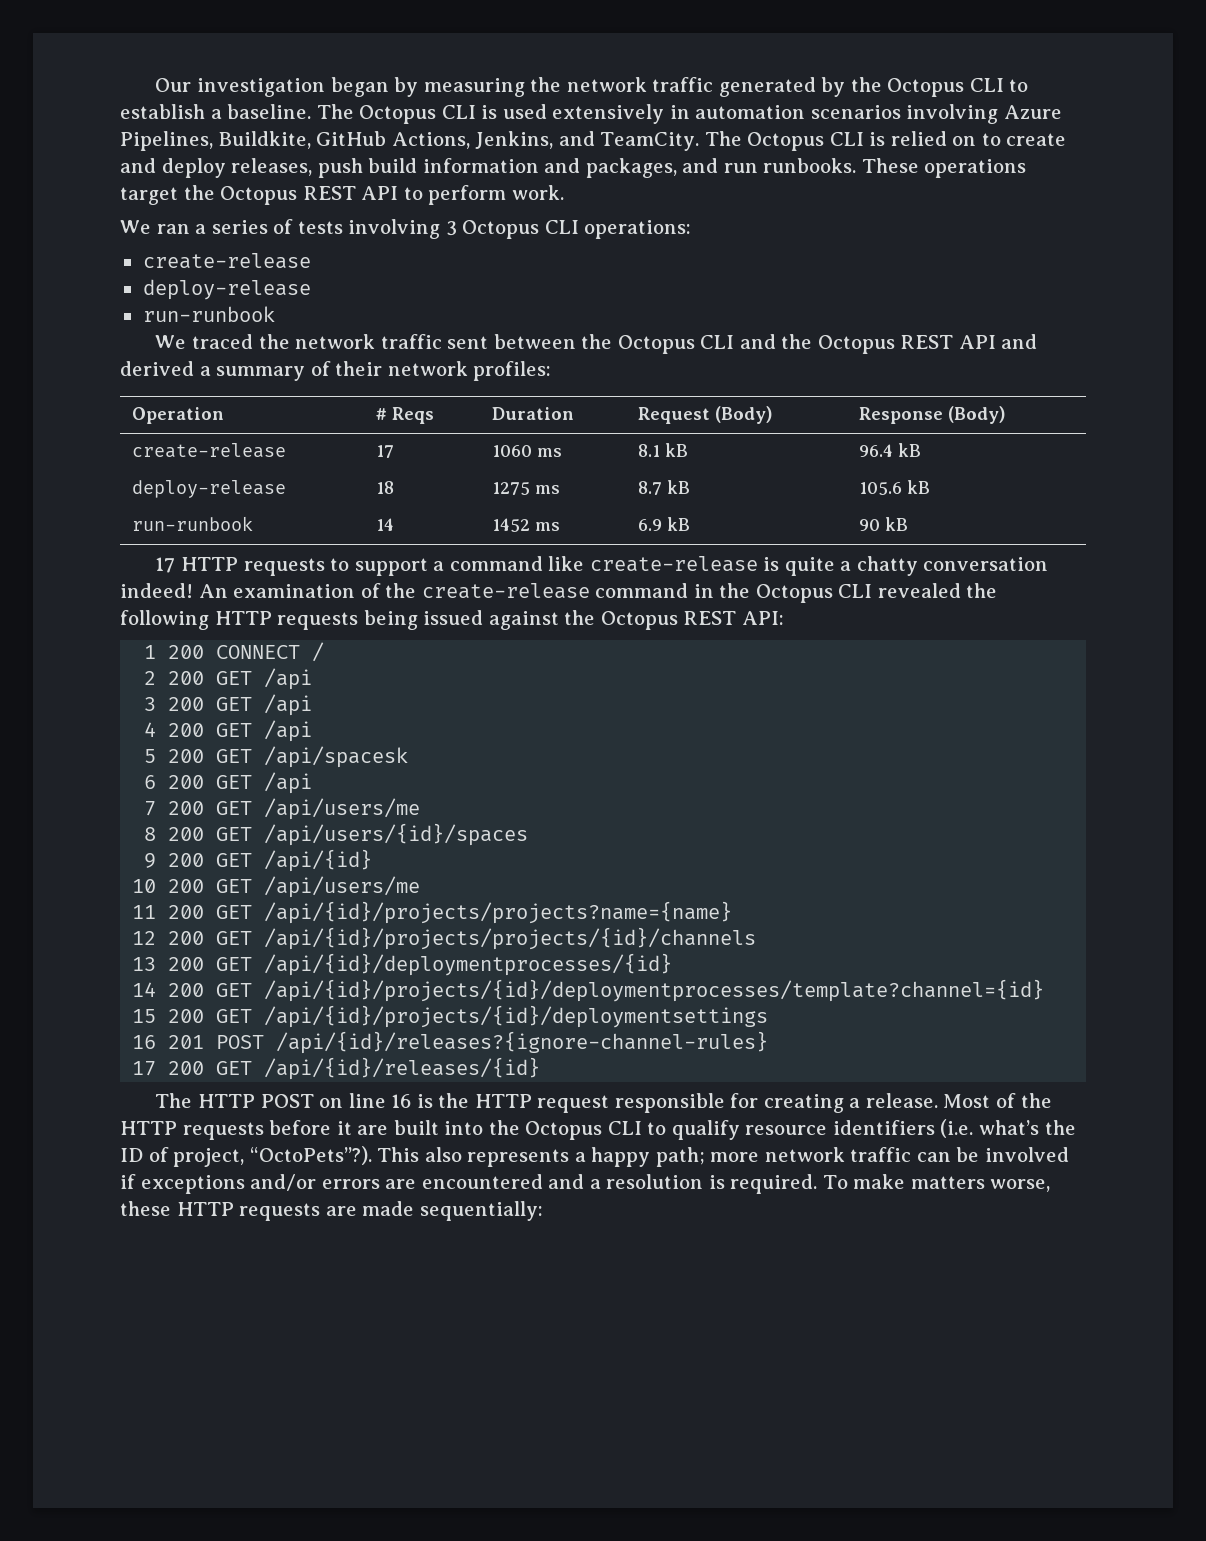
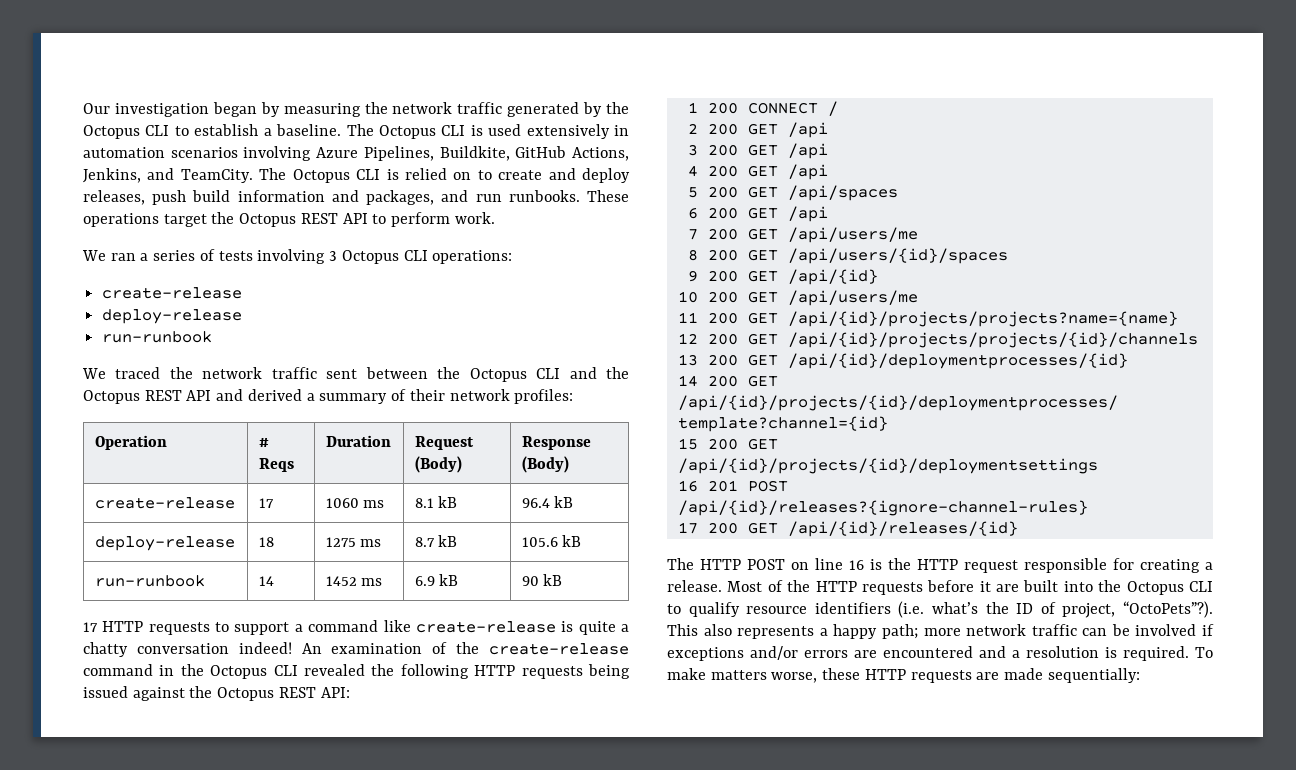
[264,746,409,768] /api/spacesk -> [787,185,898,201] /api/spaces

